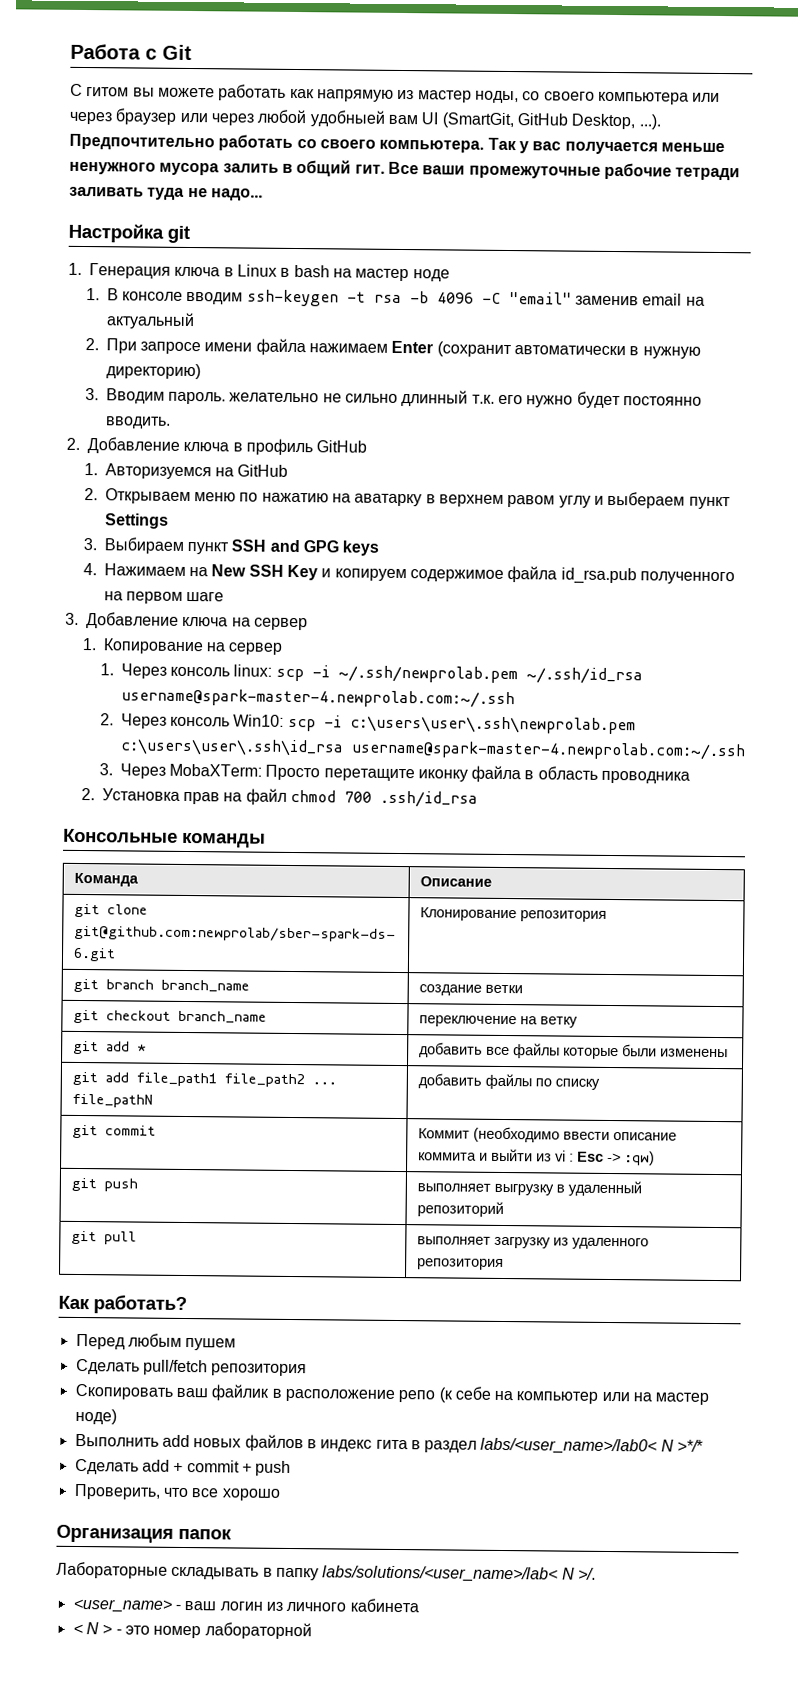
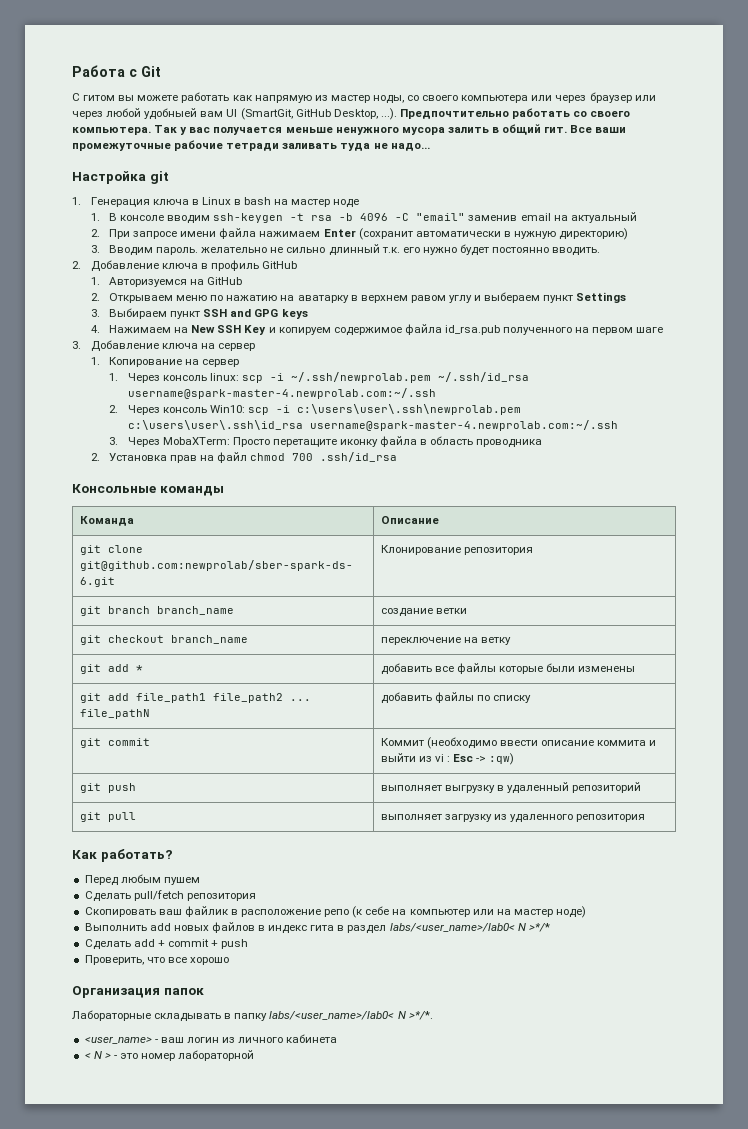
[322,1565,596,1583] labs/solutions/<user_name>/lab< N >/. -> [269,1011,433,1020] labs/<user_name>/lab0< N >*/*.

